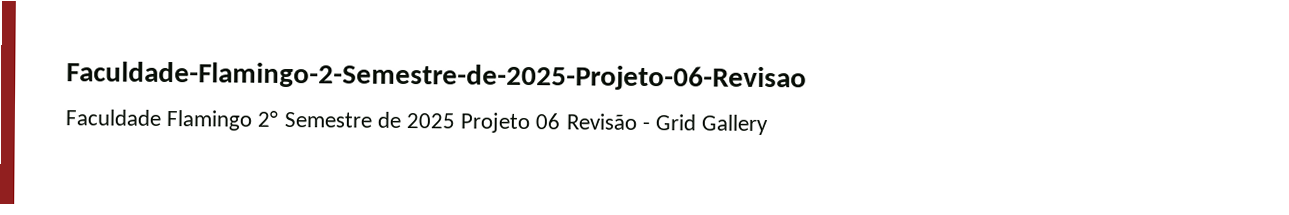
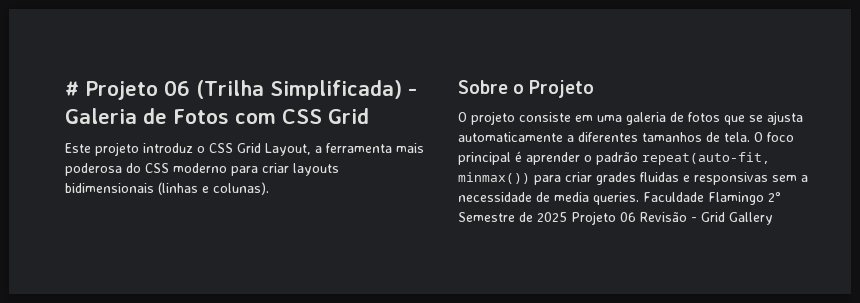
[66,61,807,92] Faculdade-Flamingo-2-Semestre-de-2025-Projeto-06-Revisao // -> [65,80,417,100] [65,108,369,124] [65,142,424,156] [65,163,339,176] [65,182,269,195] [458,80,595,98] [458,111,803,125] [458,132,794,142] [458,151,770,165] [458,172,808,185] [458,192,639,205] # Projeto 06 (Trilha Simplificada) - Galeria de Fotos com CSS Grid // Este projeto introduz o CSS Grid Layout, a ferramenta mais poderosa do CSS moderno para criar layouts bidimensionais (linhas e colunas). // Sobre o Projeto // O projeto consiste em uma galeria de fotos que se ajusta automaticamente a diferentes tamanhos de tela. O foco principal é aprender o padrão repeat(auto-fit, minmax()) para criar grades fluidas e responsivas sem a necessidade de media queries.

